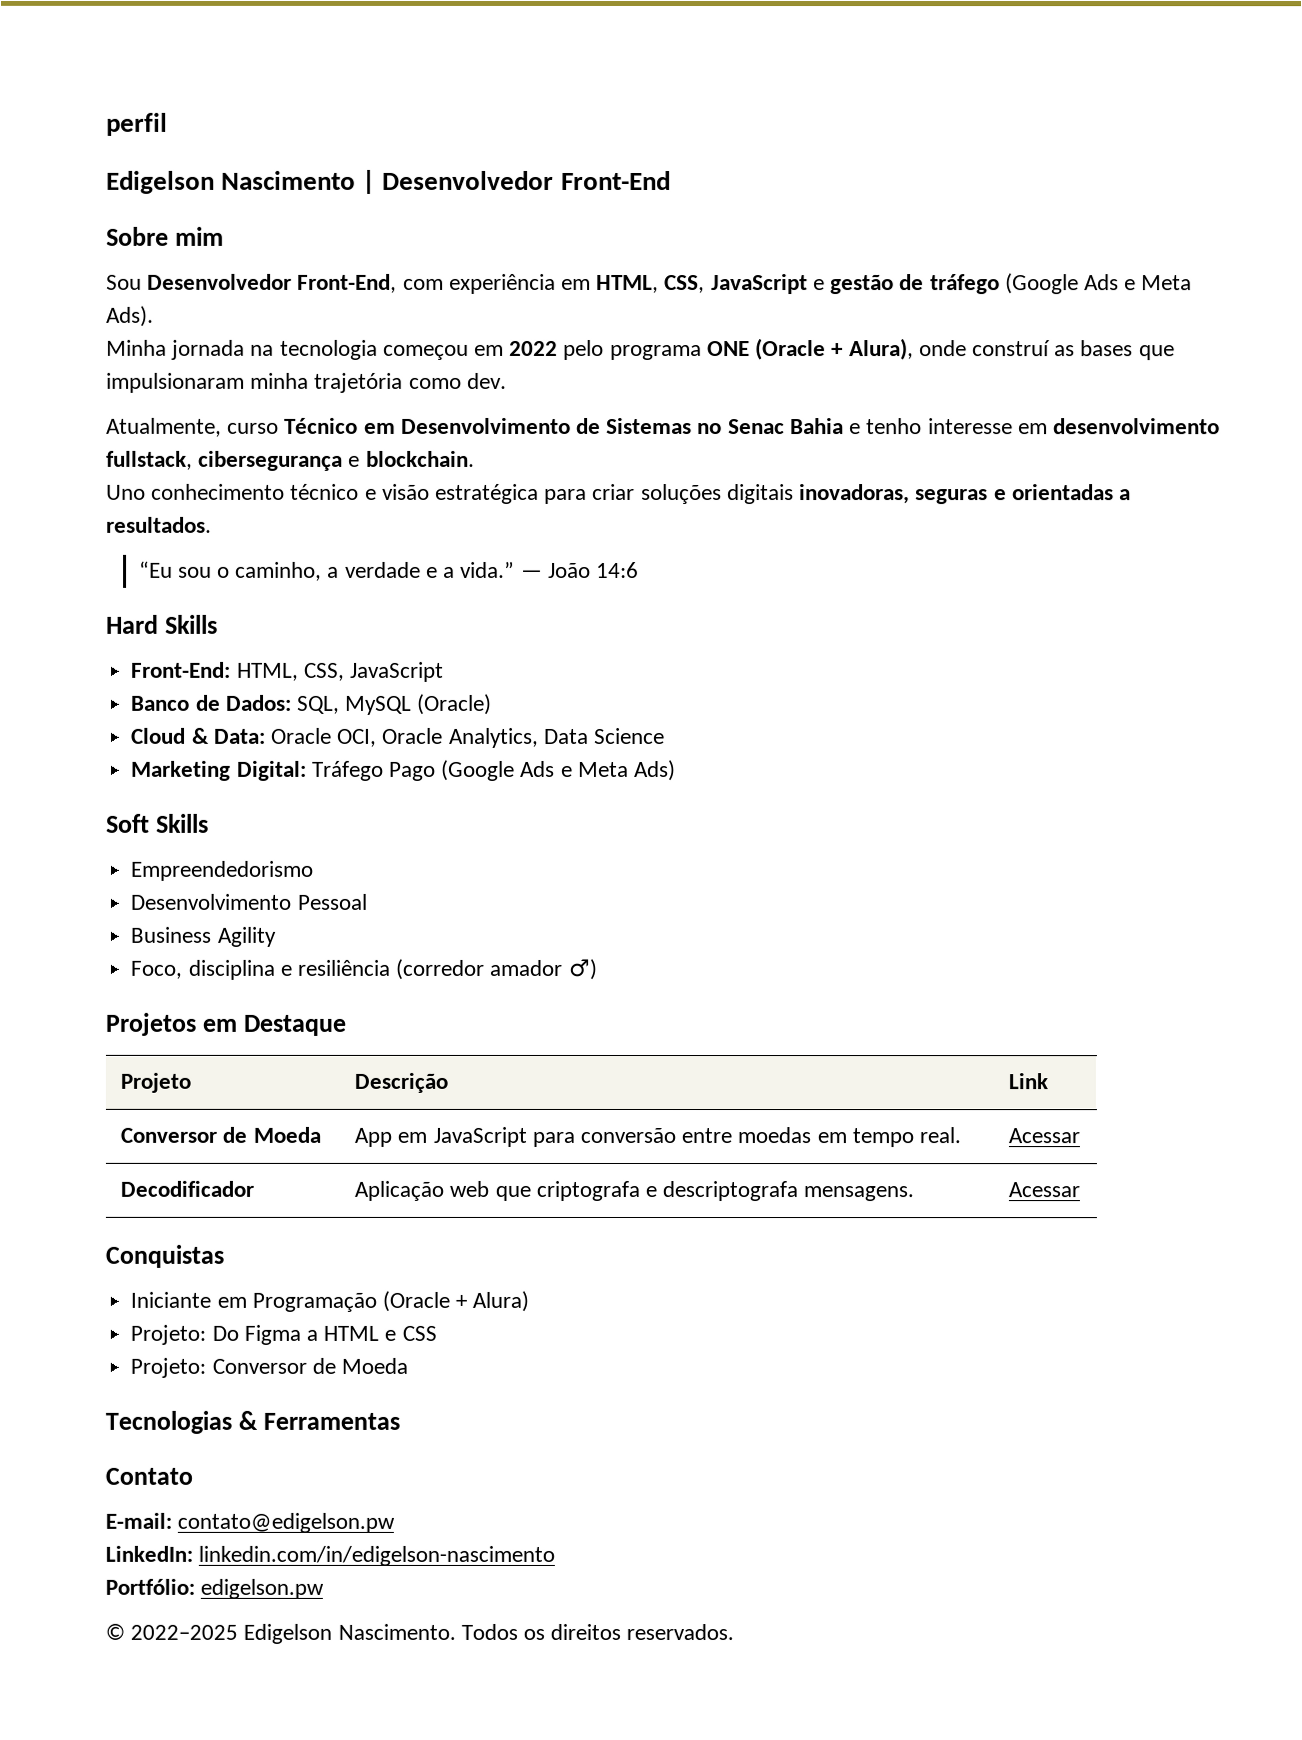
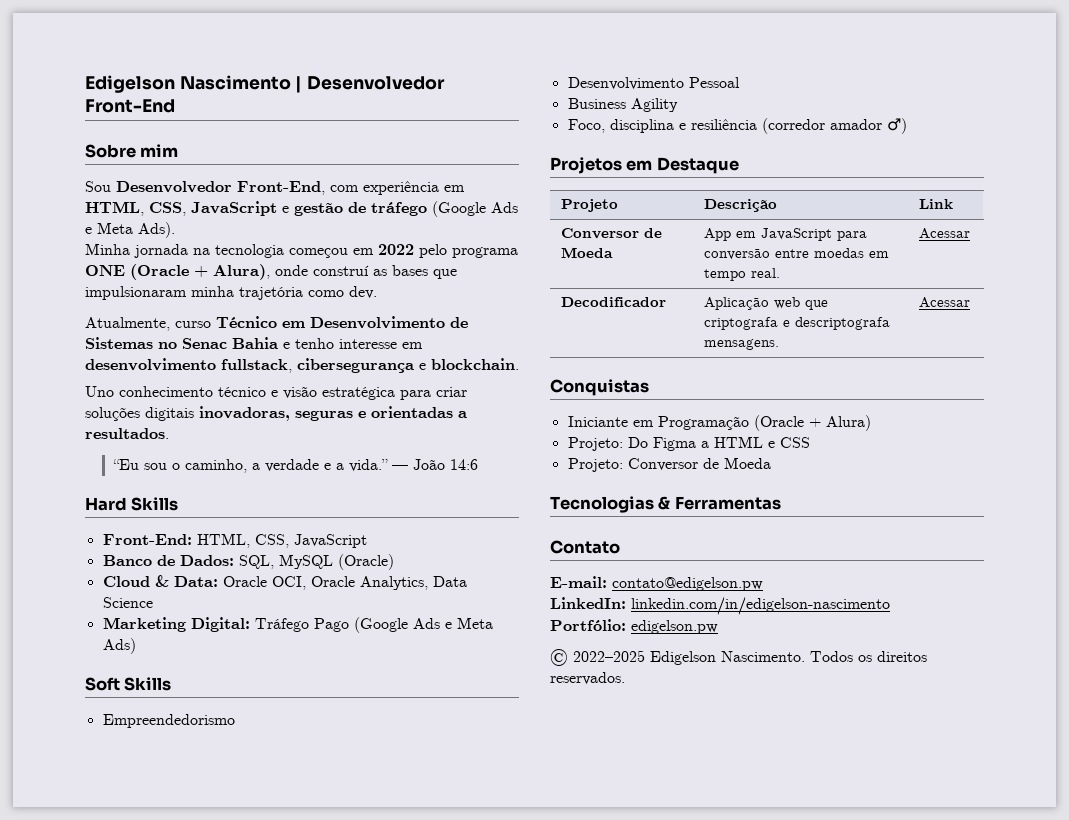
[106,112,168,136] perfil // -> (85, 84) none

